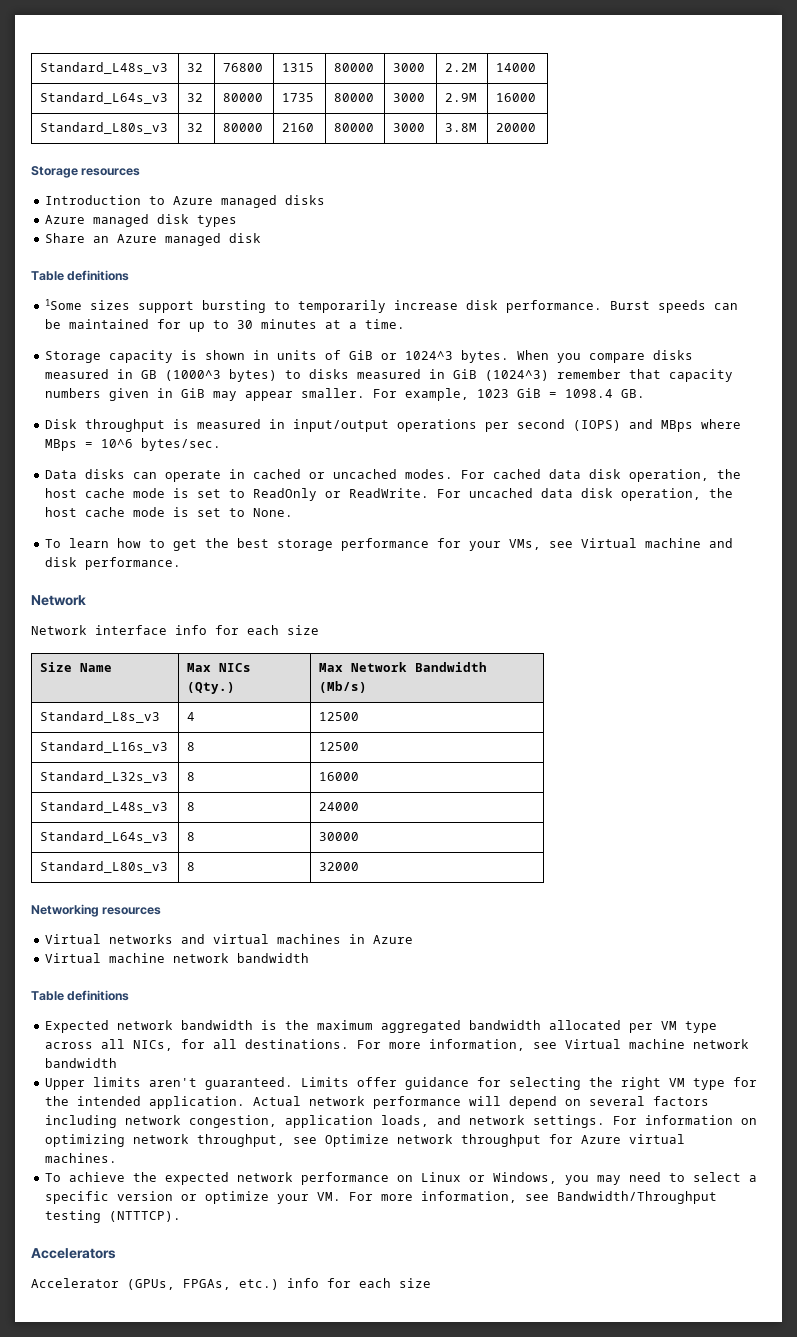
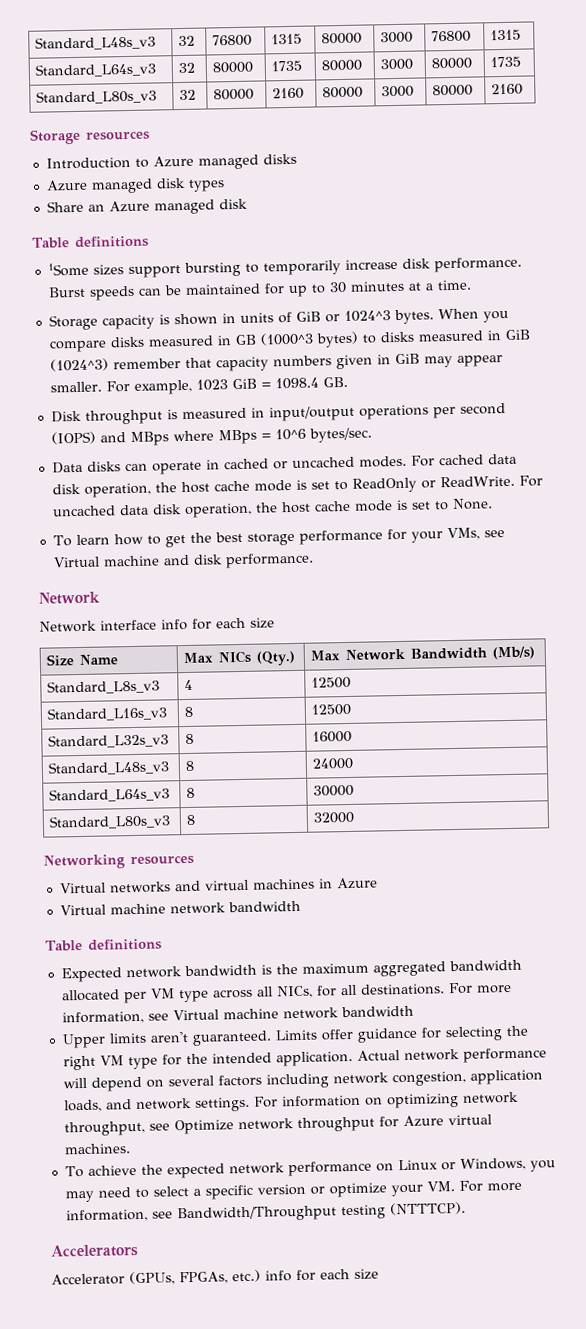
[445,63,478,72] [496,63,537,72] 2.2M | 14000 -> [431,30,472,43] [490,29,522,41] 76800 | 1315
[445,93,478,102] [496,93,537,102] 2.9M | 16000 -> [431,57,473,70] [490,56,522,68] 80000 | 1735
[445,123,478,132] [496,123,537,132] 3.8M | 20000 -> [432,84,474,97] [491,83,524,96] 80000 | 2160

